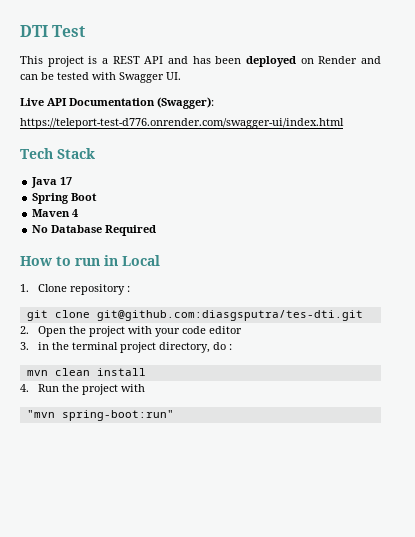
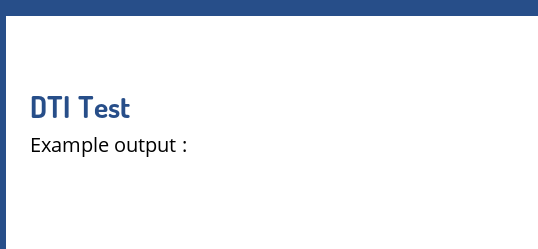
[20,56,382,67] [20,72,181,83] [20,97,214,109] [20,118,344,129] [20,148,95,159] [31,177,73,188] [32,193,98,204] [32,209,79,217] [32,225,157,236] [20,255,160,266] [20,284,130,295] [26,310,363,321] [20,326,242,337] [20,342,232,353] [26,368,146,376] [20,384,145,395] [26,410,174,421] This project is a REST API and has been deployed on Render and can be tested with Swagger UI. // Live API Documentation (Swagger): // https://teleport-test-d776.onrender.com/swagger-ui/index.html // Tech Stack // Java 17 // Spring Boot // Maven 4 // No Database Required // How to run in Local // 1. Clone repository : // git clone git@github.com:diasgsputra/tes-dti.git // 2. Open the project with your code editor // 3. in the terminal project directory, do : // mvn clean install // 4. Run the project with // "mvn spring-boot:run" -> [30,137,187,157] Example output :

